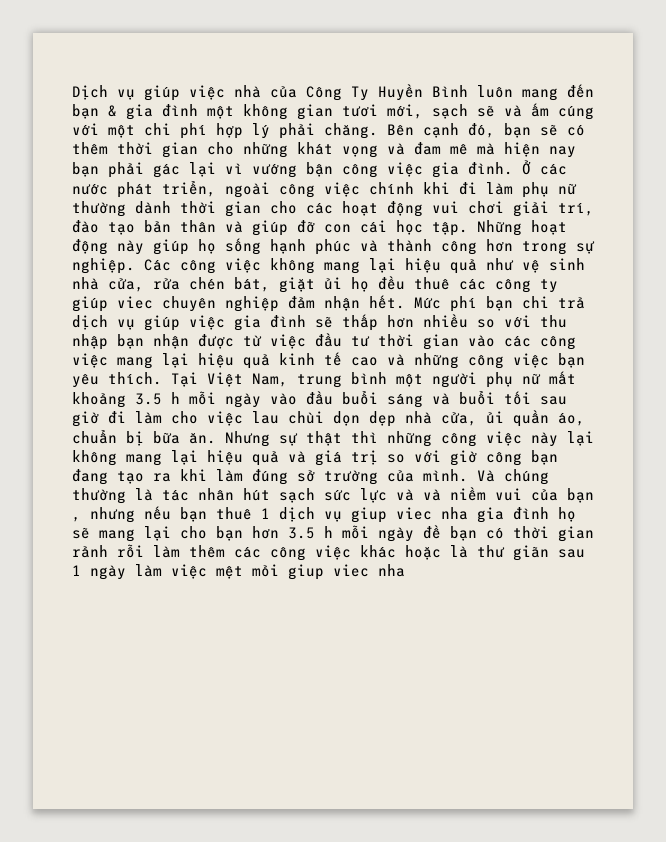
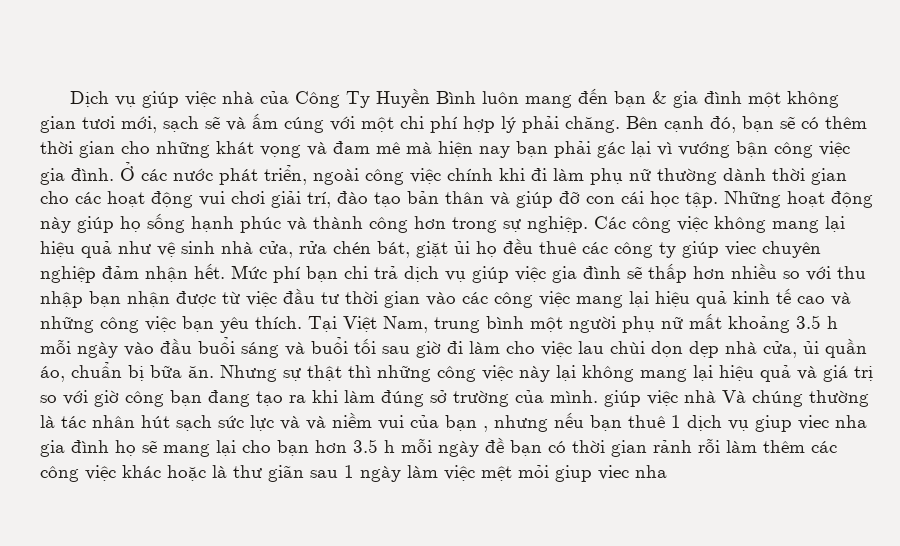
(468, 475) none -> [604,390,716,407] giúp việc nhà

